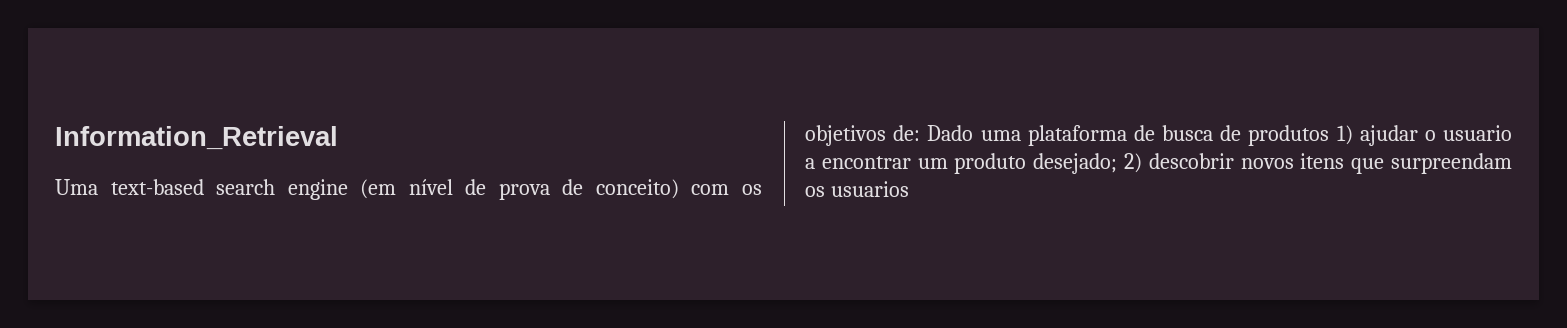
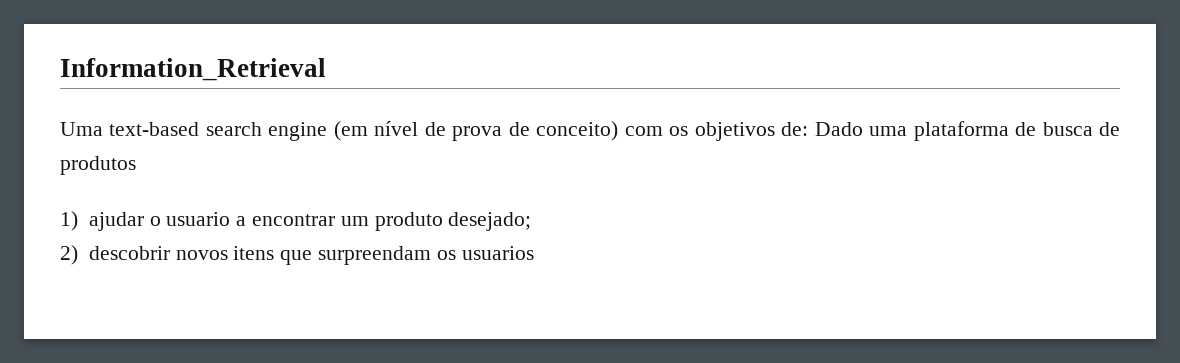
(1330, 135) none -> (136, 165) //
(1118, 163) none -> (532, 221) //

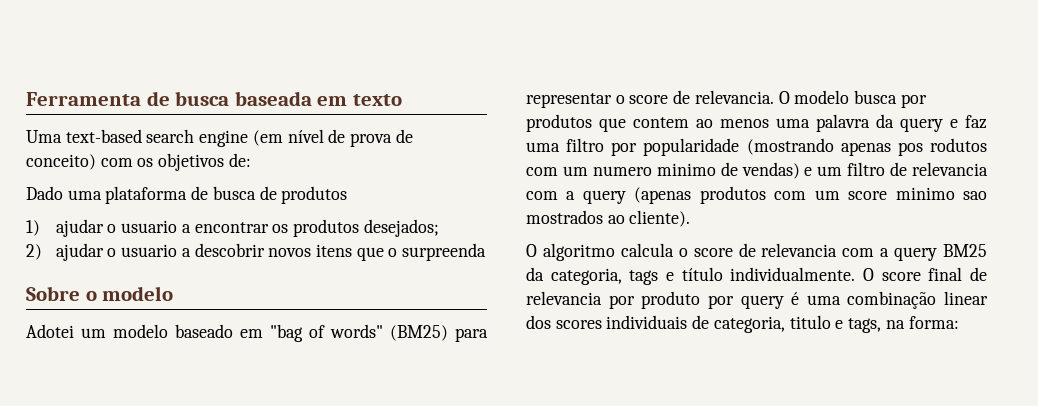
[60,58,326,81] Information_Retrieval -> [26,91,402,106] Ferramenta de busca baseada em texto
(809, 129) none -> (251, 160) //
[340,212,532,231] [60,245,534,265] um produto desejado; // 2) descobrir novos itens que surpreendam os usuarios -> [272,219,439,237] [26,243,487,261] [26,286,174,301] [26,324,488,342] [526,90,927,108] [526,114,987,132] [526,138,987,156] [526,162,988,179] [526,186,987,204] [526,210,691,227] [526,243,987,261] [526,267,987,285] [526,291,988,309] [526,315,959,333] os produtos desejados; // 2) ajudar o usuario a descobrir novos itens que o surpreenda // Sobre o modelo // Adotei um modelo baseado em "bag of words" (BM25) para representar o score de relevancia. O modelo busca por produtos que contem ao menos uma palavra da query e faz uma filtro por popularidade (mostrando apenas pos rodutos com um numero minimo de vendas) e um filtro de relevancia com a query (apenas produtos com um score minimo sao mostrados ao cliente). // O algoritmo calcula o score de relevancia com a query BM25 da categoria, tags e título individualmente. O score final de relevancia por produto por query é uma combinação linear dos scores individuais de categoria, titulo e tags, na forma:

